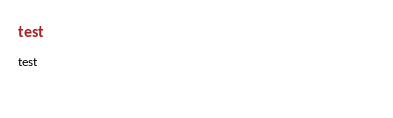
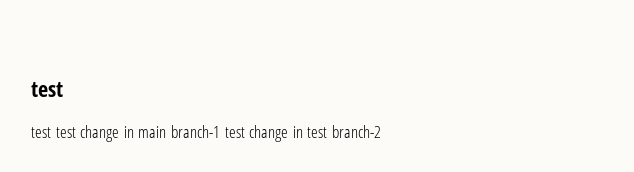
(38, 62) none -> [55,125,381,142] test change in main branch-1 test change in test branch-2

